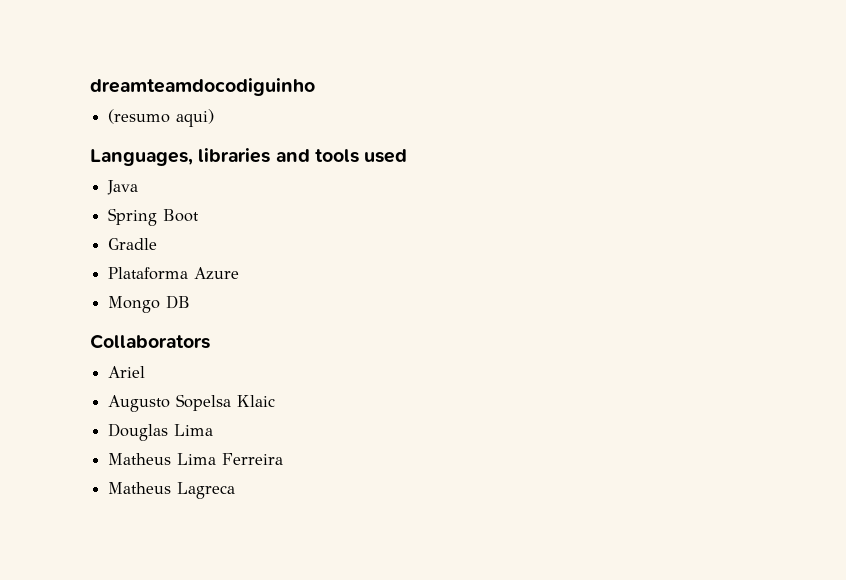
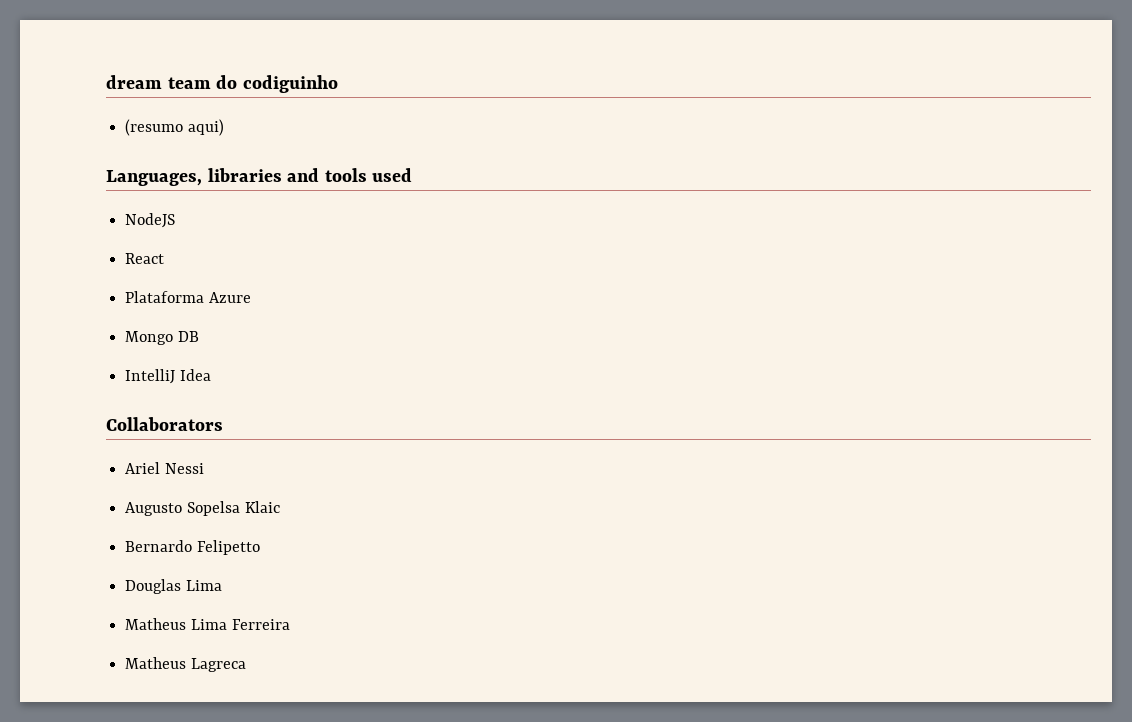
[90,78,315,96] dreamteamdocodiguinho -> [106,75,338,93] dream team do codiguinho
[107,180,139,195] [108,208,200,226] [108,238,158,250] Java // Spring Boot // Gradle -> [125,213,176,228] [125,253,165,264] NodeJS // React
(191, 302) none -> [125,369,211,384] // IntelliJ Idea
(146, 372) none -> [164,463,204,474] Nessi
(276, 401) none -> [125,540,260,555] // Bernardo Felipetto

